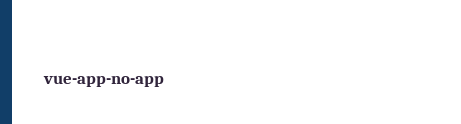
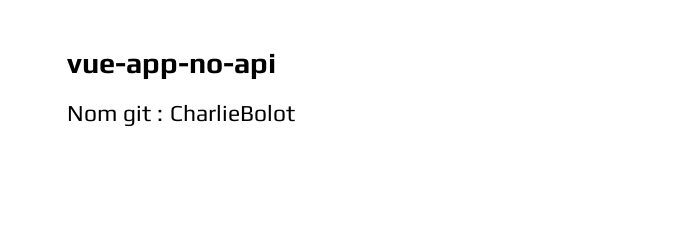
[43,75,164,87] vue-app-no-app -> [67,53,276,80] [67,104,295,127] vue-app-no-api // Nom git : CharlieBolot

